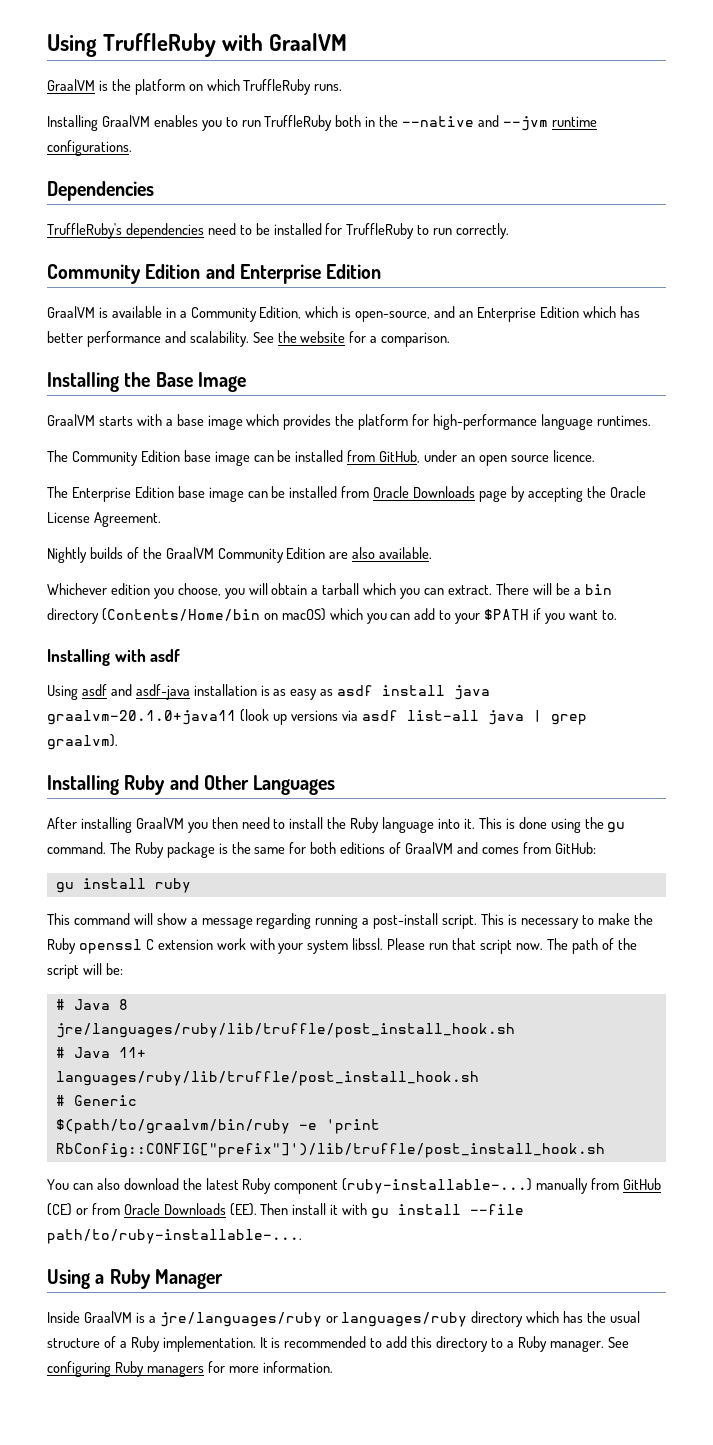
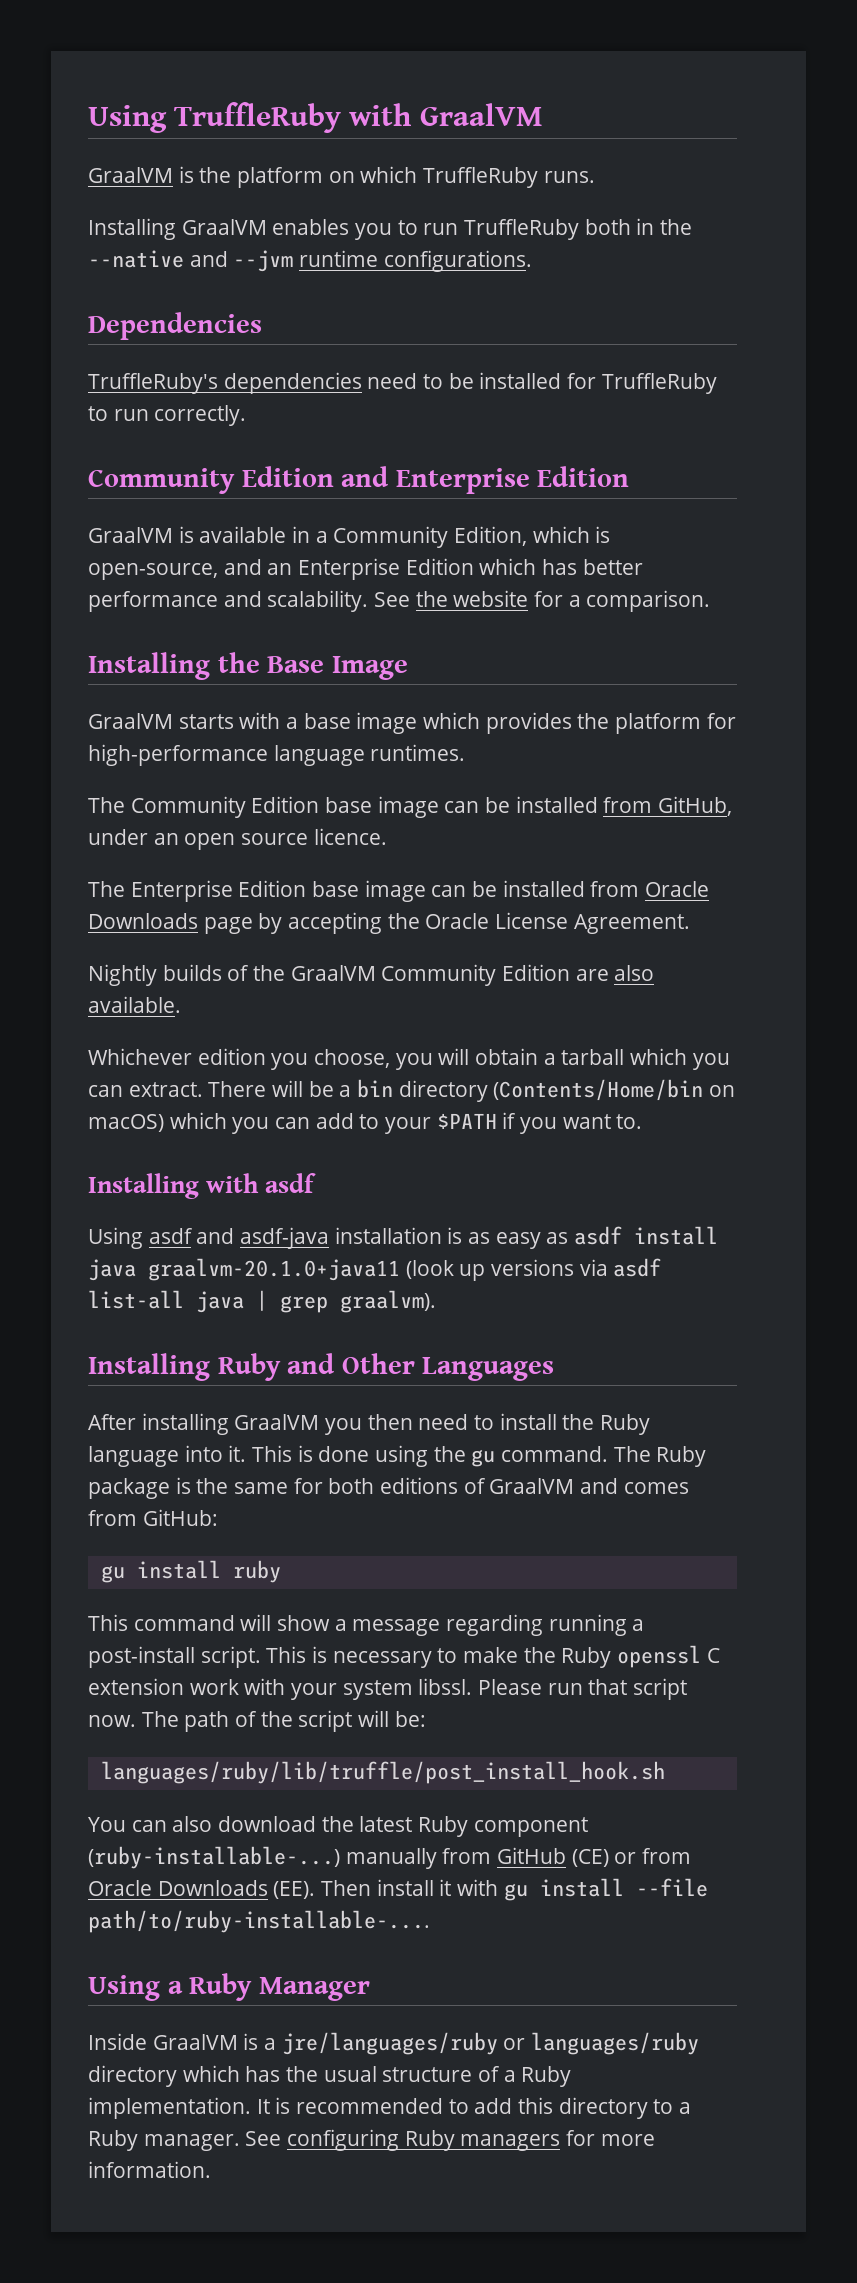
[55,999,128,1010] [55,1023,515,1038] [55,1047,146,1058] [55,1071,479,1086] [55,1095,137,1106] [55,1119,380,1134] [55,1143,605,1158] # Java 8 // jre/languages/ruby/lib/truffle/post_install_hook.sh // # Java 11+ // languages/ruby/lib/truffle/post_install_hook.sh // # Generic // $(path/to/graalvm/bin/ruby -e 'print RbConfig::CONFIG["prefix"]')/lib/truffle/post_install_hook.sh -> [100,1761,665,1784] languages/ruby/lib/truffle/post_install_hook.sh

